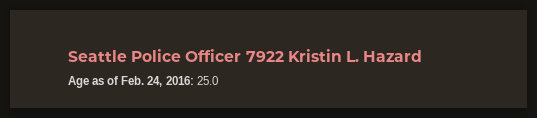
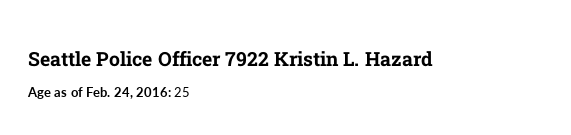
[196,76,218,85] 25.0 -> [174,87,191,97] 25

